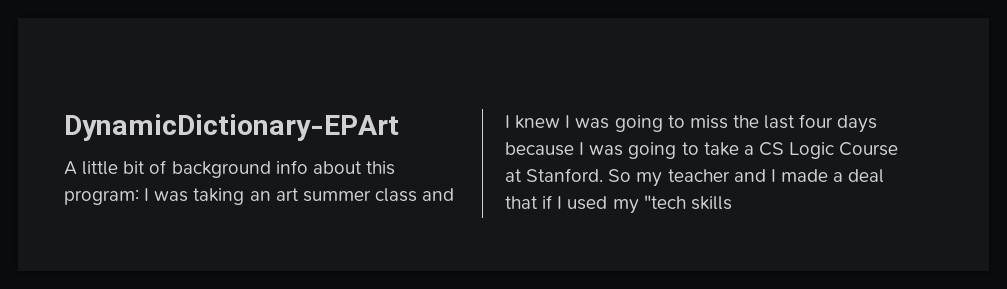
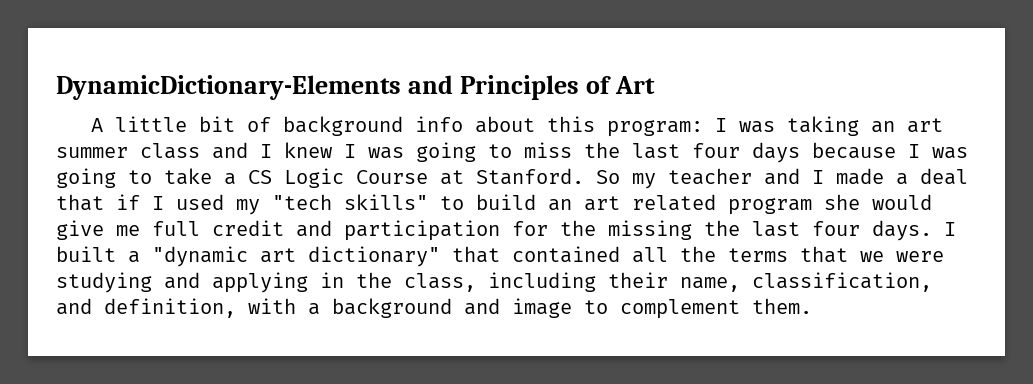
[64,114,399,141] DynamicDictionary-EPArt -> [56,75,656,100] DynamicDictionary-Elements and Principles of Art
[690,196,732,210] skills -> [344,194,932,215] [56,220,956,241] [56,246,944,267] [56,272,932,293] [56,298,812,319] skills" to build an art related program she would give me full credit and participation for the missing the last four days. I built a "dynamic art dictionary" that contained all the terms that we were studying and applying in the class, including their name, classification, and definition, with a background and image to complement them.

